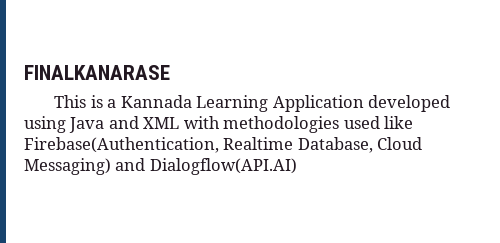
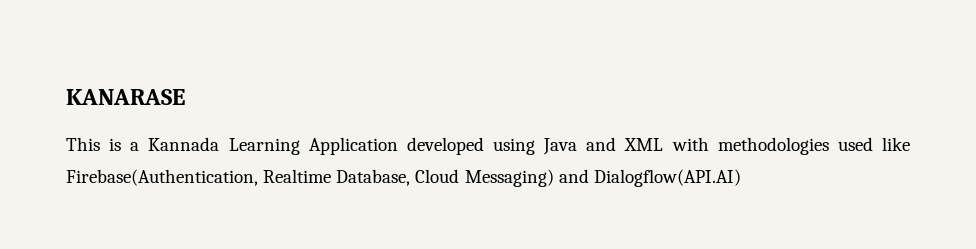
[24,65,170,80] FINALKANARASE -> [66,89,185,105] KANARASE

